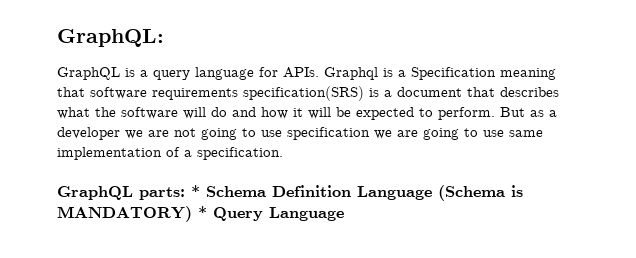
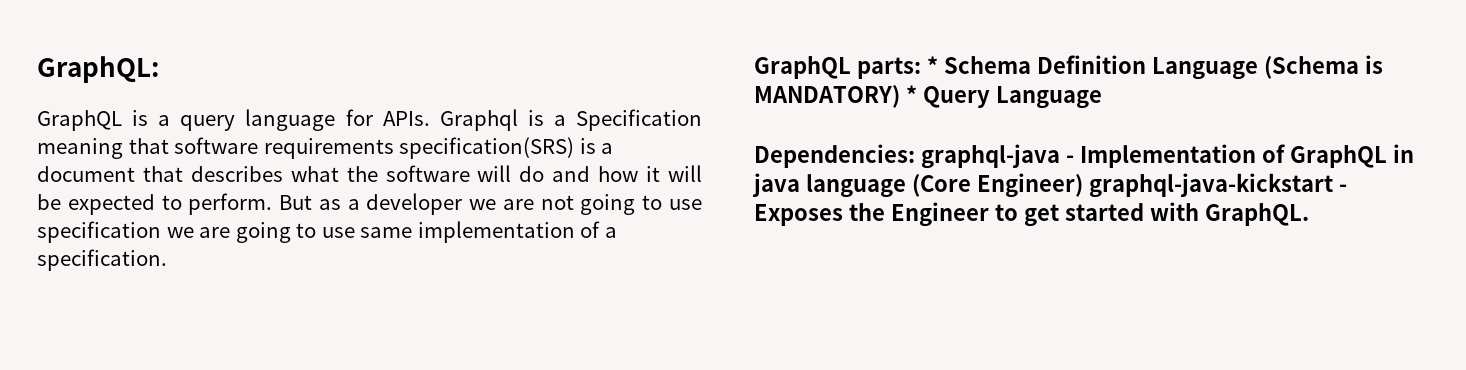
(344, 214) none -> [754,144,1414,169] [752,173,1347,198] [754,202,1309,227] // Dependencies: graphql-java - Implementation of GraphQL in java language (Core Engineer) graphql-java-kickstart - Exposes the Engineer to get started with GraphQL.

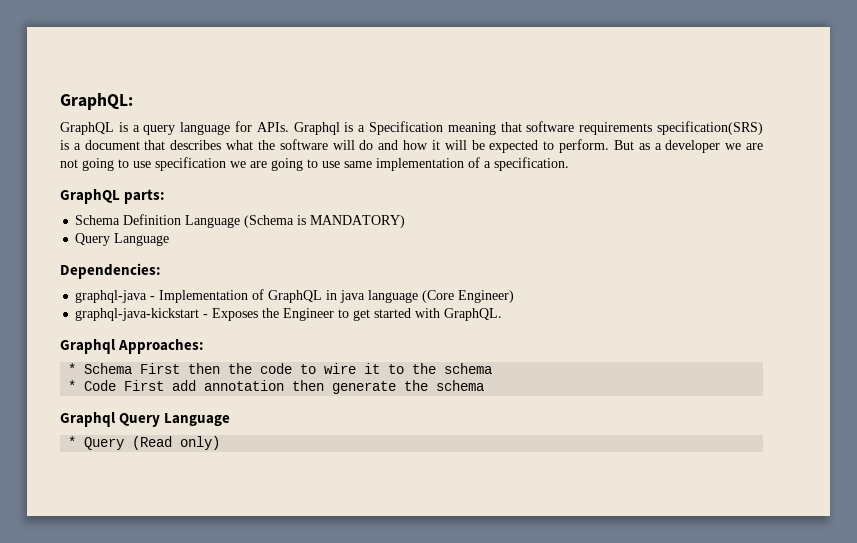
[926,56,938,74] * -> (166, 196) //
[905,85,917,103] * -> (406, 221) //
(915, 156) none -> (161, 271) //
(1083, 185) none -> (515, 296) //
(1309, 214) none -> [60,339,205,354] [68,363,493,374] [68,380,485,394] [60,412,231,427] [68,436,221,450] // Graphql Approaches: // * Schema First then the code to wire it to the schema // * Code First add annotation then generate the schema // Graphql Query Language // * Query (Read only)

